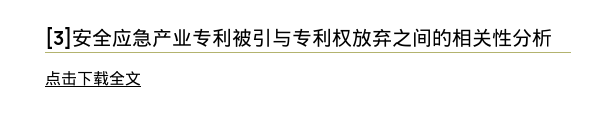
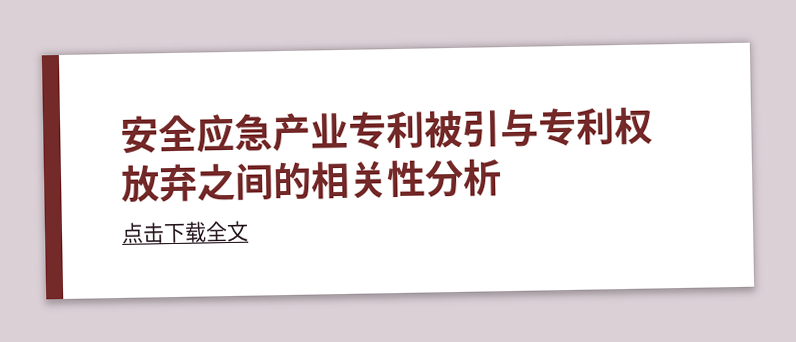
[45,27,72,49] [3] -> (119, 134) none

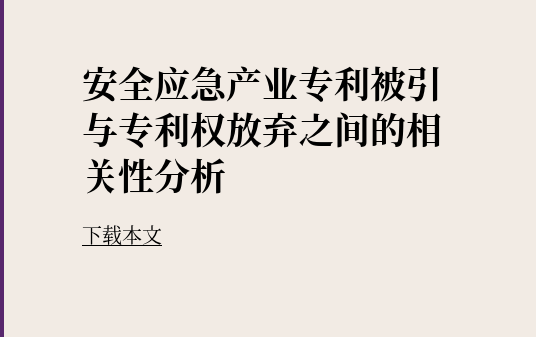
[121,221,228,244] 点击下载全 -> [82,225,142,246] 下载本

